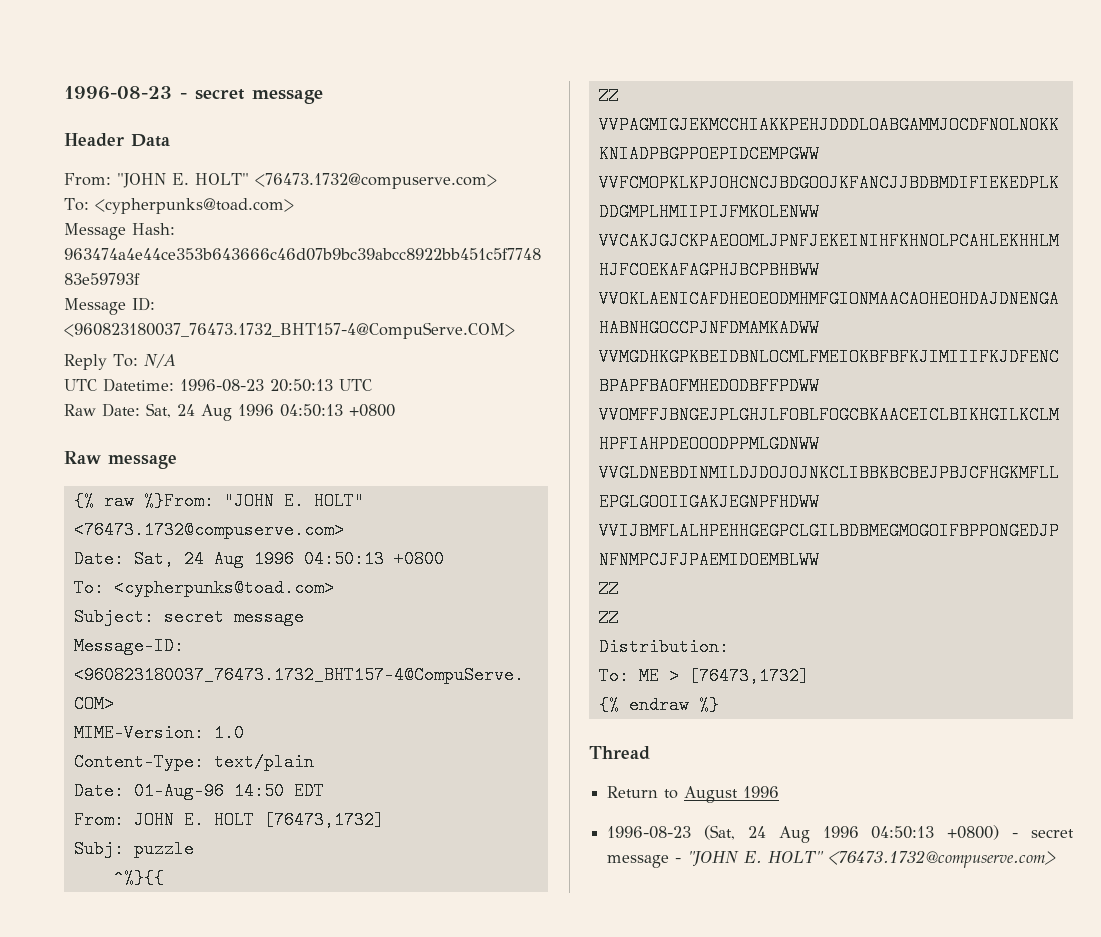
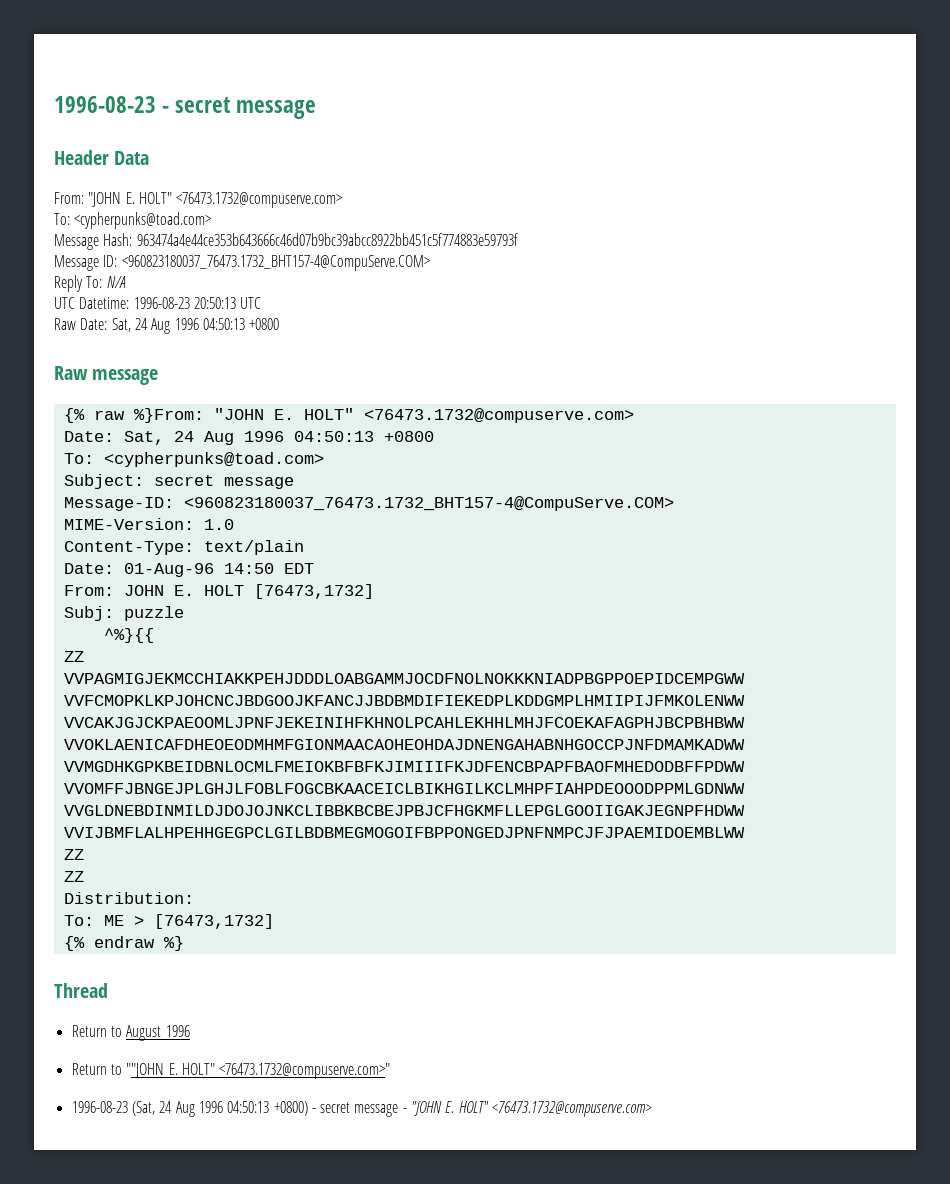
(780, 792) none -> [71,1063,391,1079] // Return to ""JOHN E. HOLT" <76473.1732@compuserve.com>"

